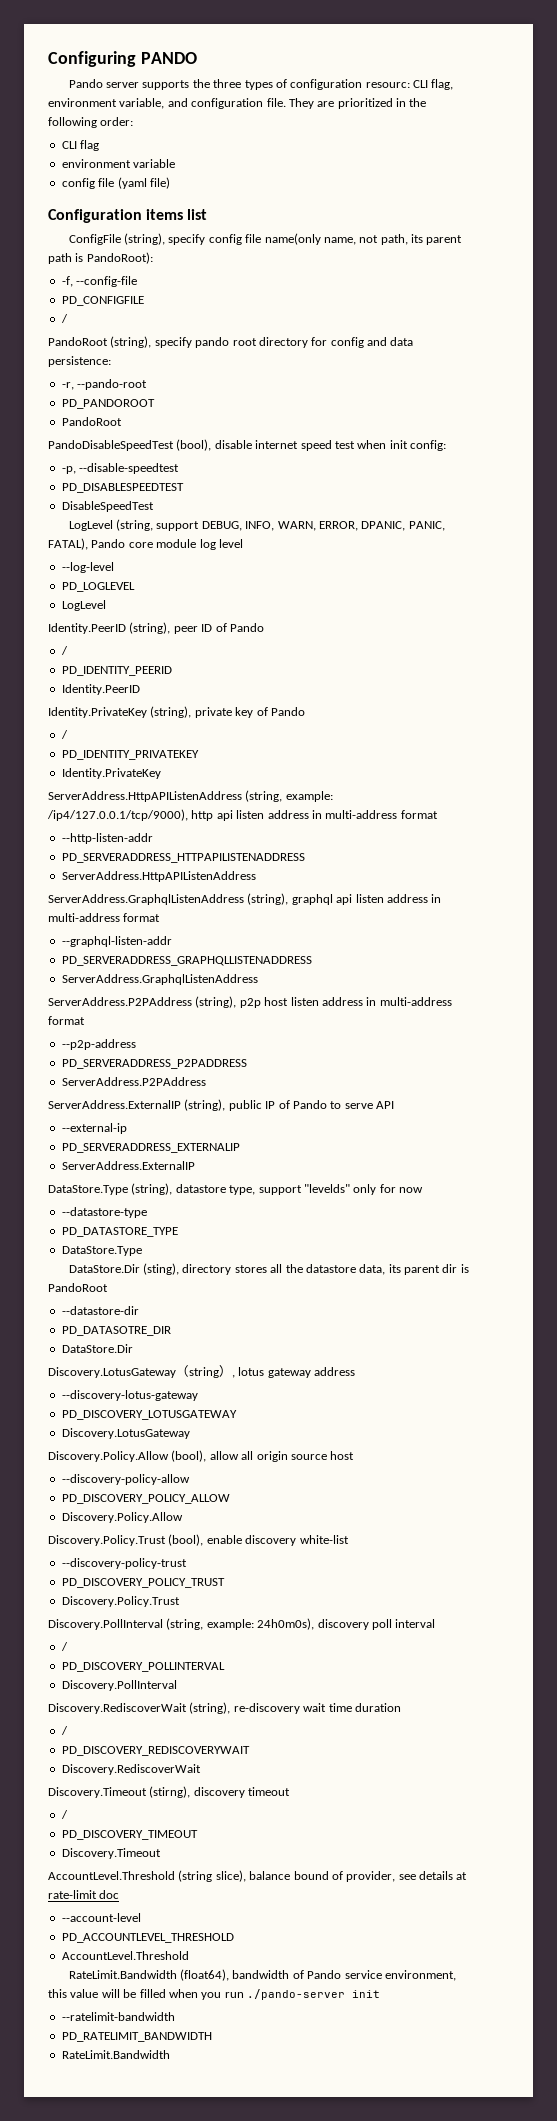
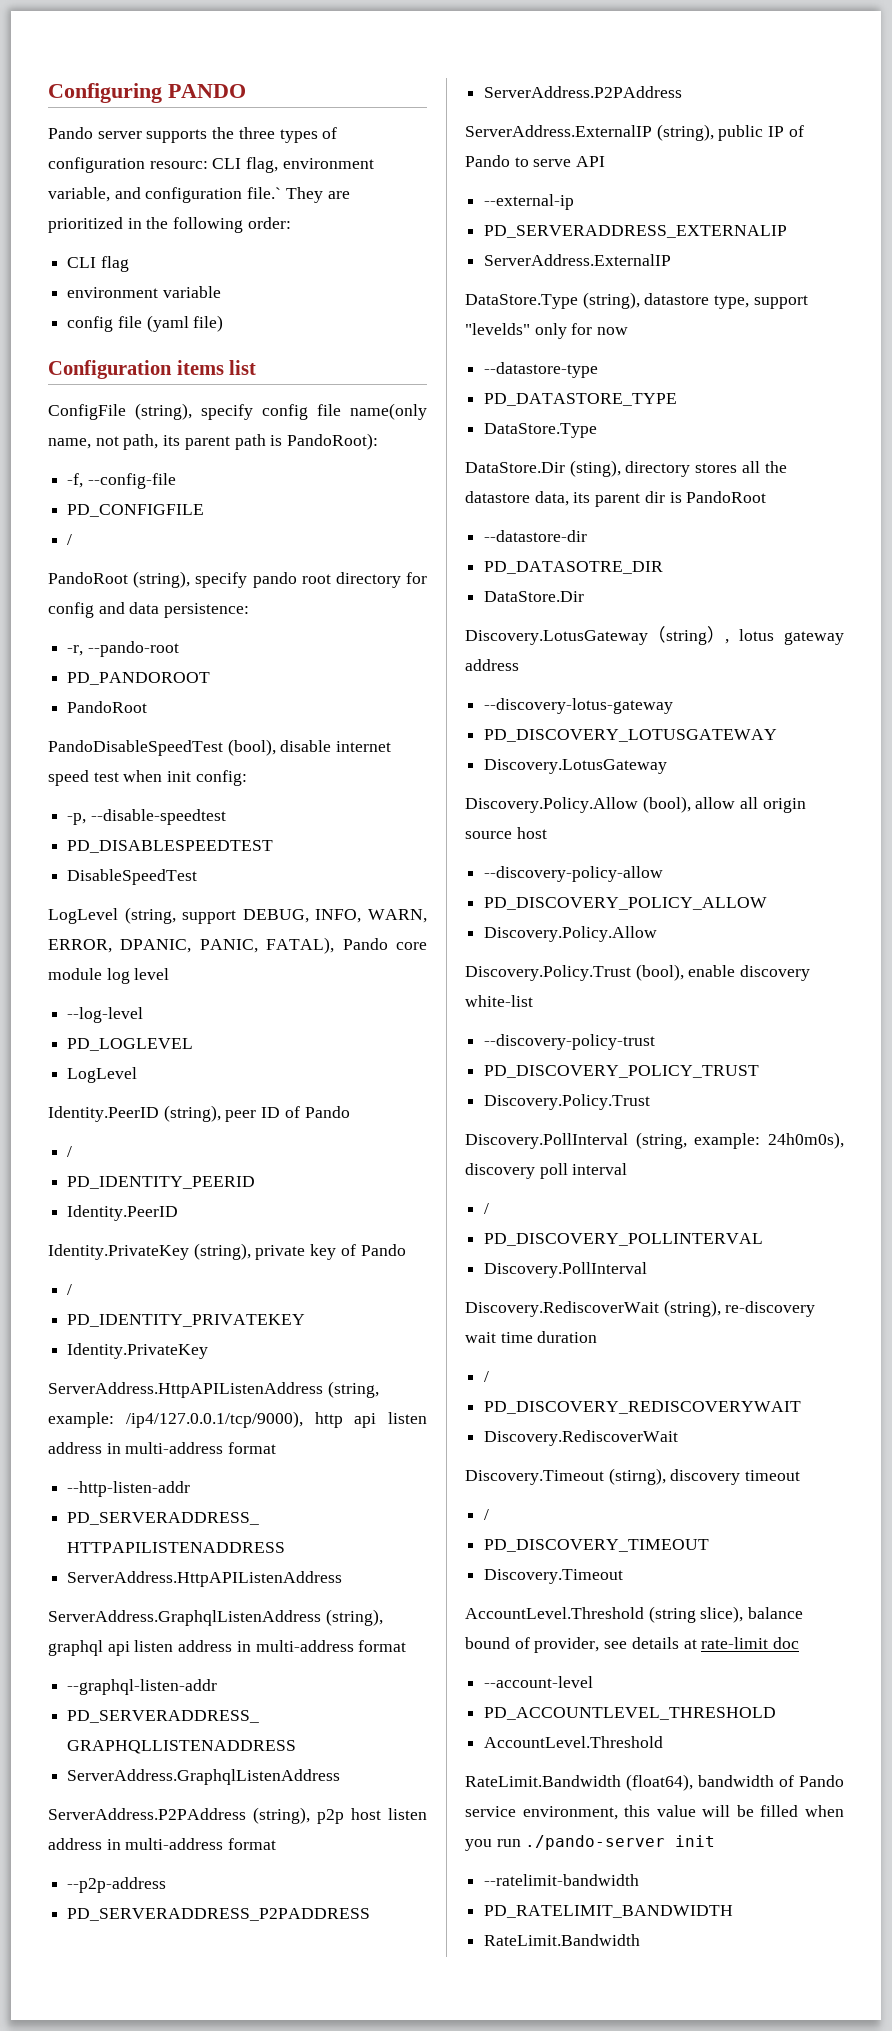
[266,98,286,107] file. -> [247,187,282,199] file.`

